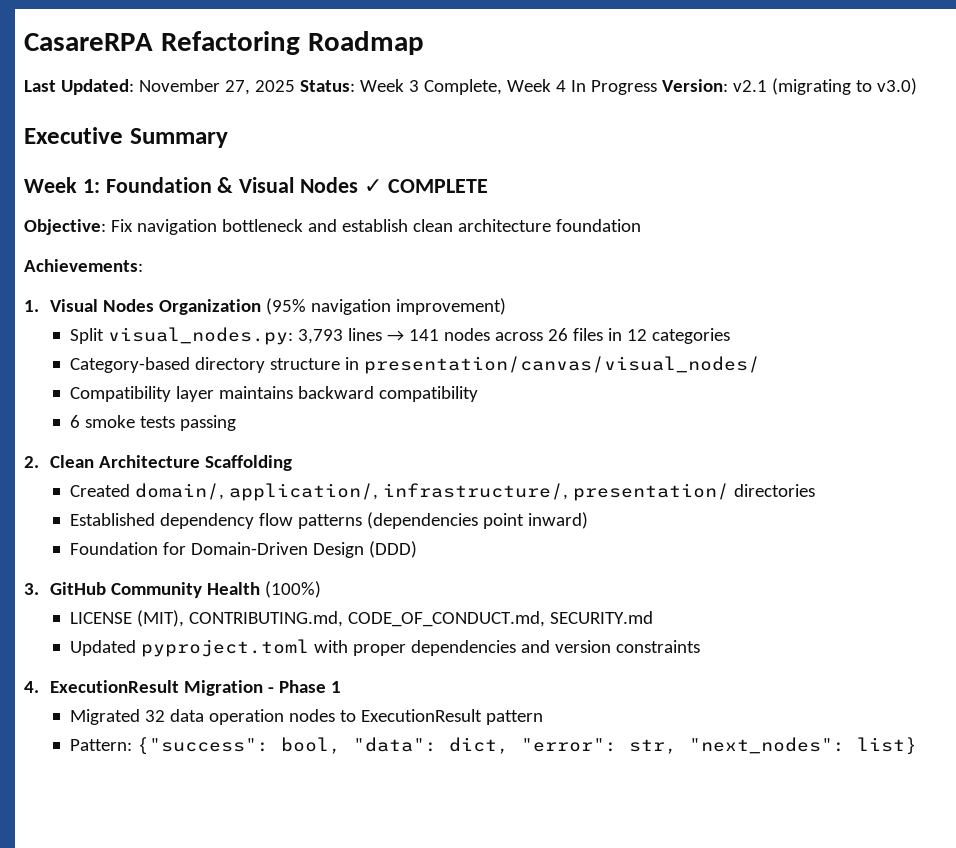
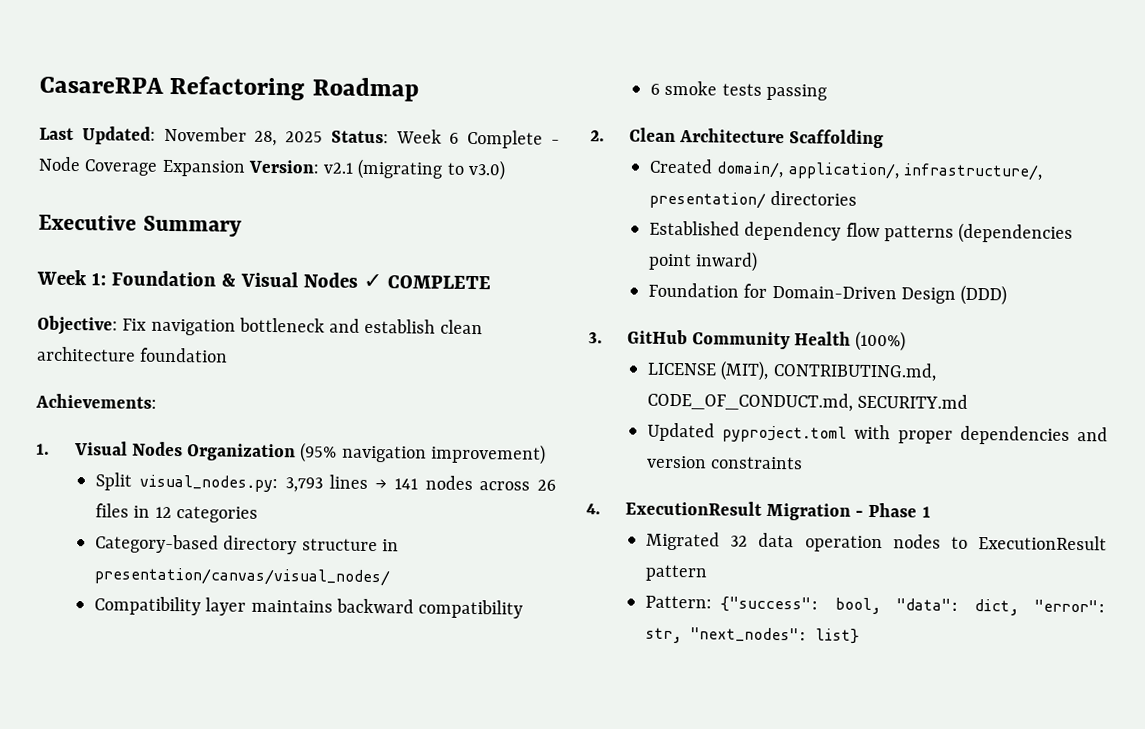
[224,80,250,95] 27, -> [254,130,278,147] 28,
[408,79,657,95] 3 Complete, Week 4 In Progress -> [449,129,560,149] [38,156,246,177] 6 Complete - Node Coverage Expansion

